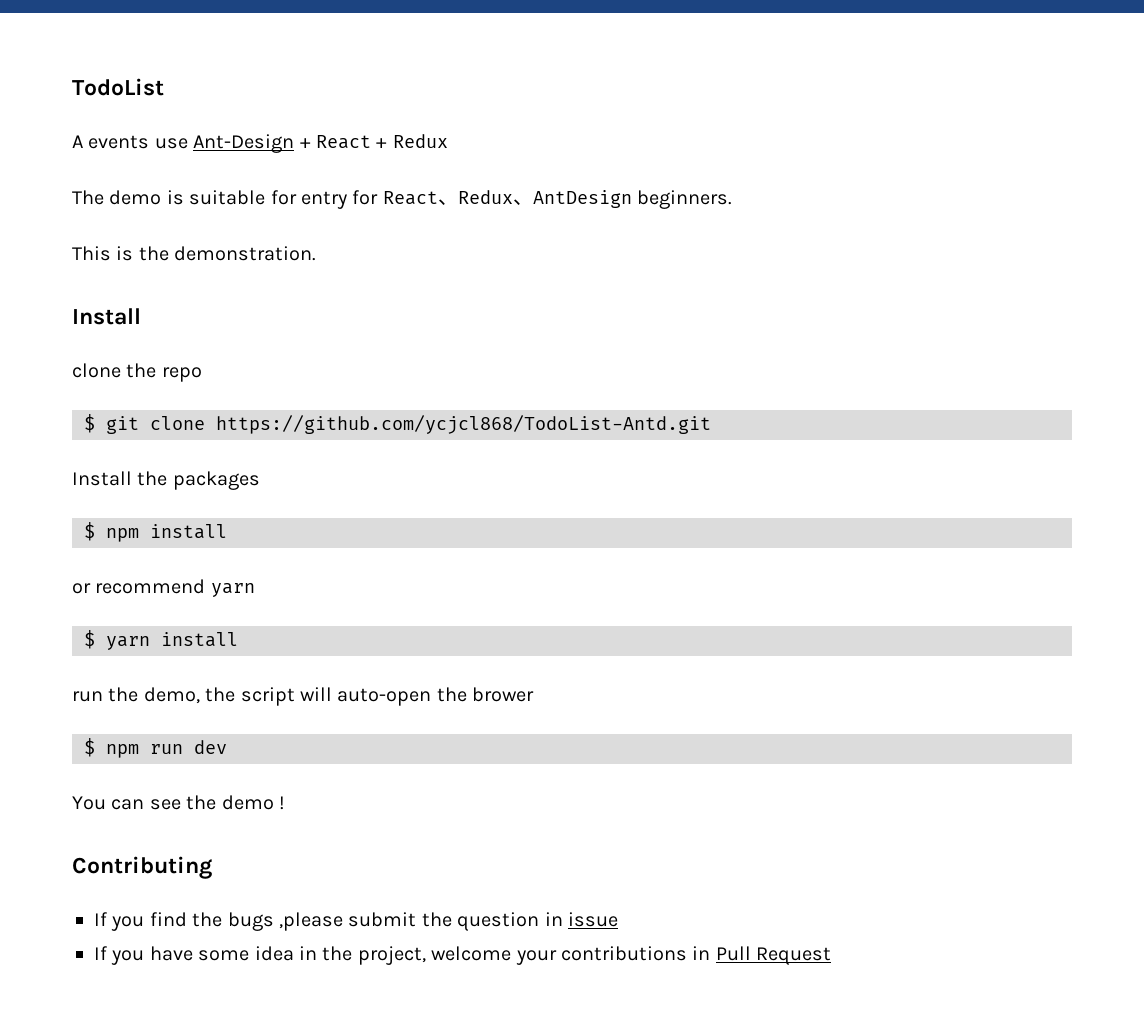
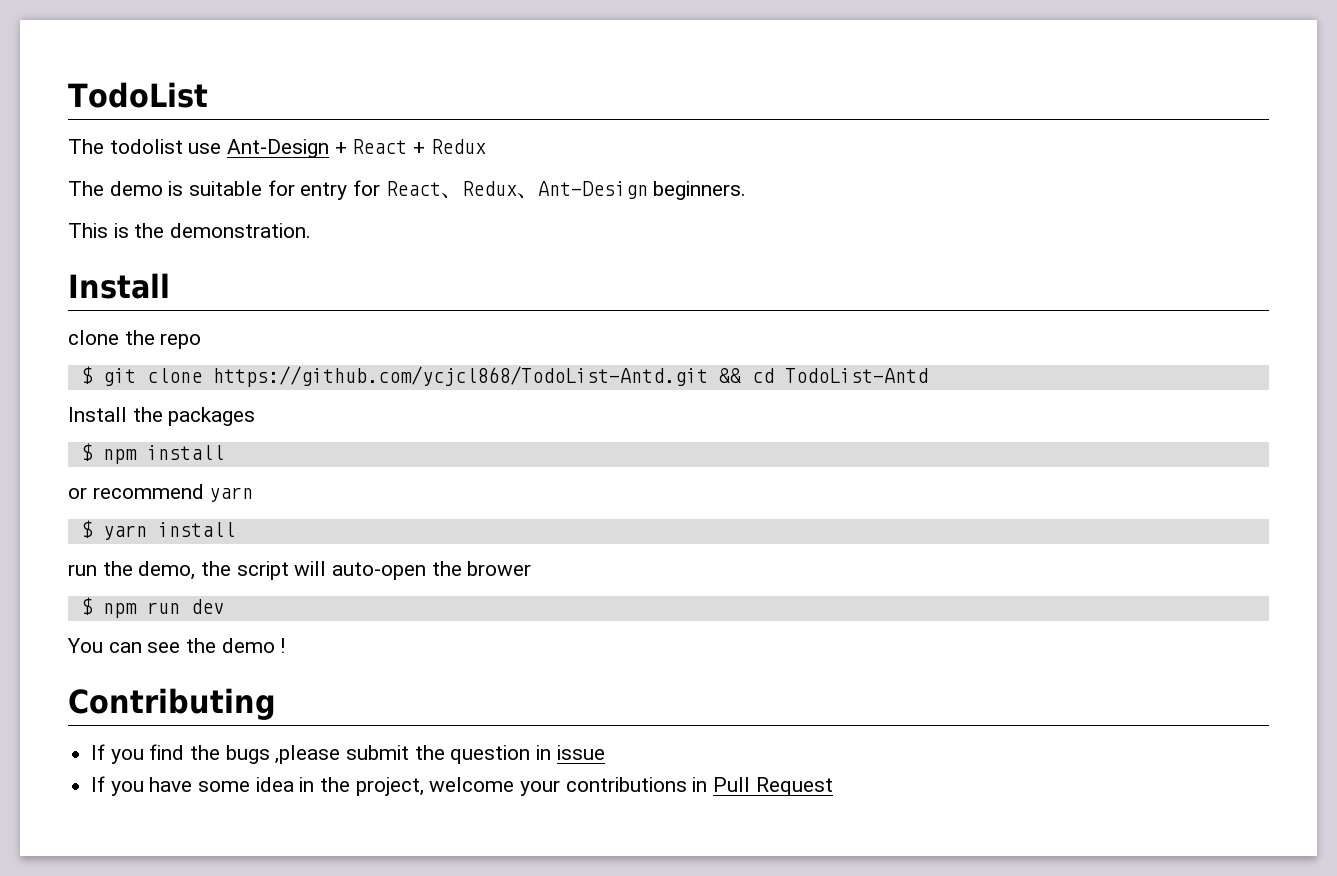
[72,135,150,149] A events -> [68,139,183,154] The todolist
[532,190,632,208] AntDesign -> [537,181,648,199] Ant-Design
(711, 424) none -> [718,368,928,383] && cd TodoList-Antd

